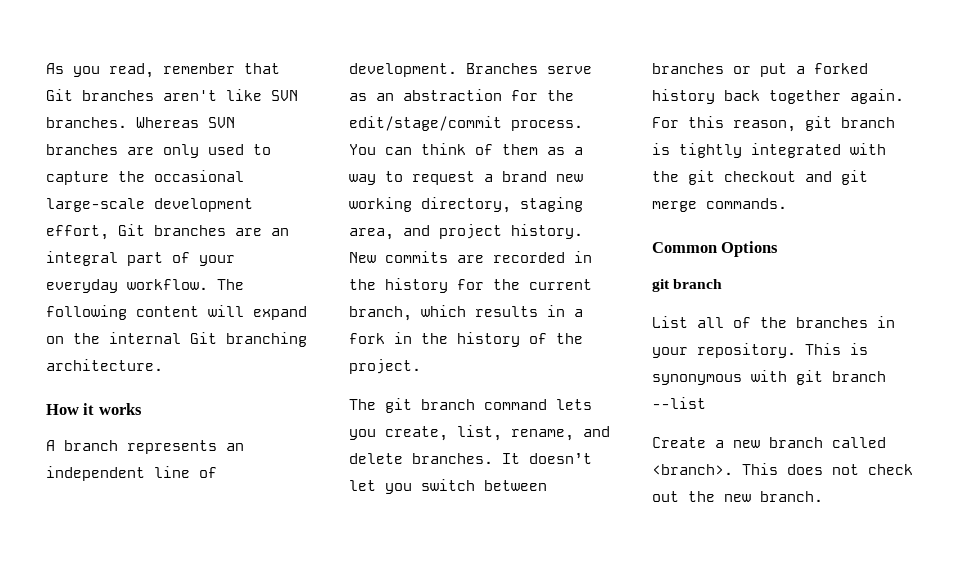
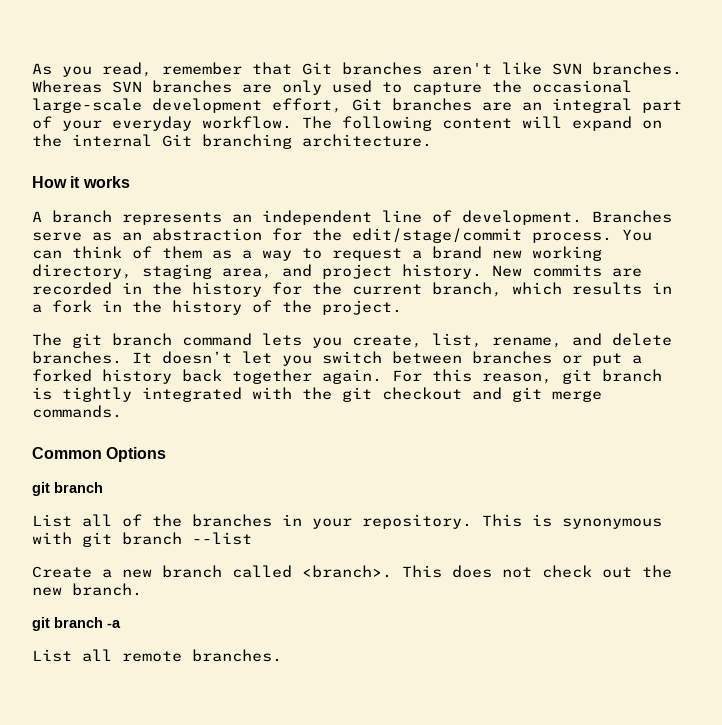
(823, 496) none -> [32,617,121,631] [32,649,282,662] // git branch -a // List all remote branches.

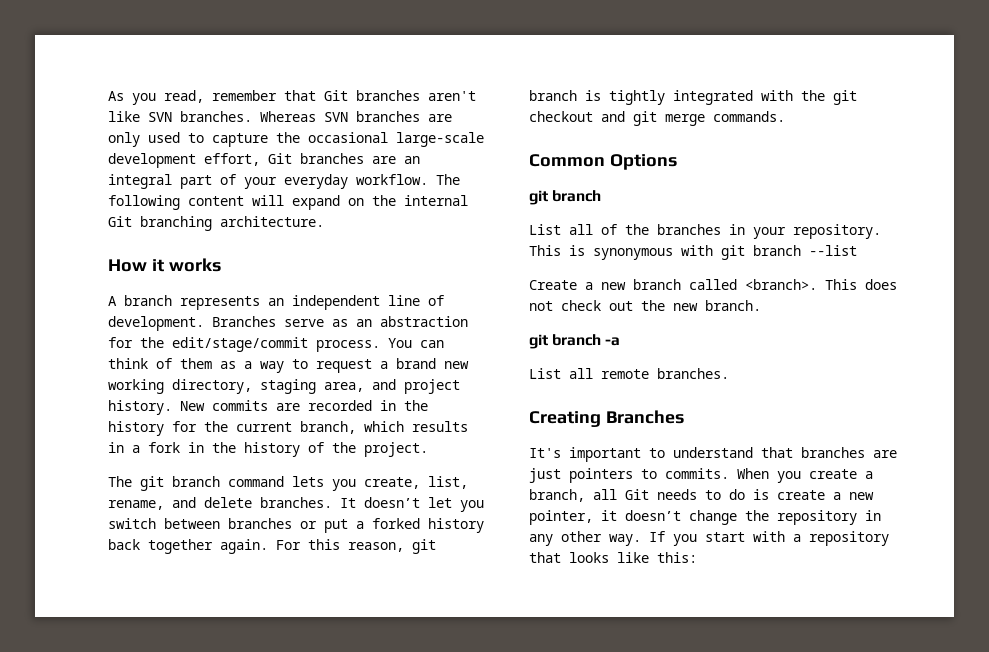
(282, 655) none -> [529,410,684,427] [529,447,897,462] [529,468,873,483] [529,489,874,502] [529,510,881,525] [529,531,889,546] [529,552,697,563] // Creating Branches // It's important to understand that branches are just pointers to commits. When you create a branch, all Git needs to do is create a new pointer, it doesn’t change the repository in any other way. If you start with a repository that looks like this:

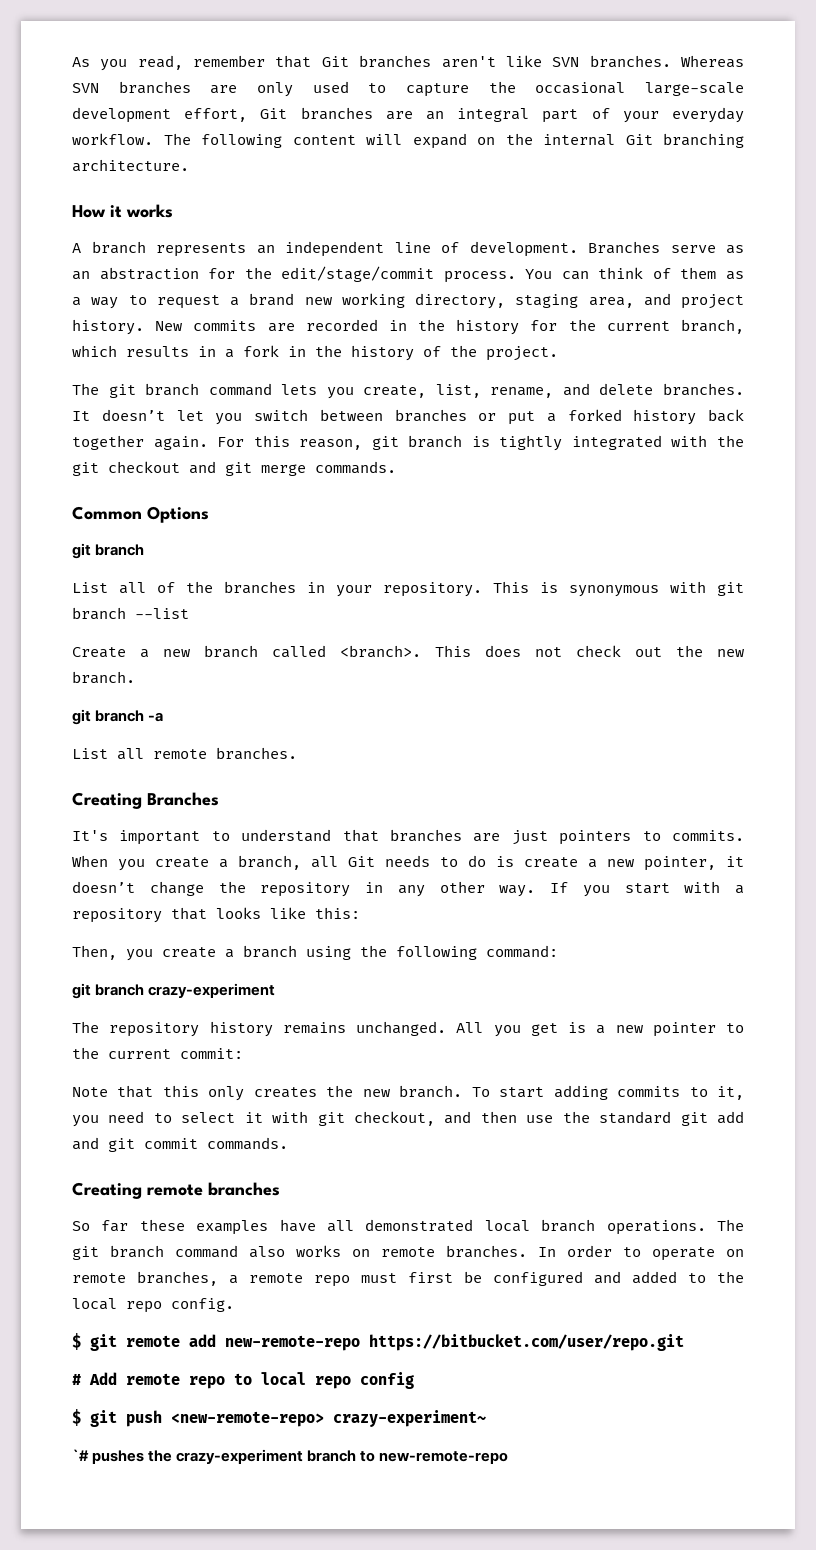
(697, 557) none -> [72,945,558,961] [72,983,276,999] [72,1021,744,1037] [72,1047,243,1059] [72,1085,744,1101] [72,1111,745,1127] [72,1137,288,1152] [72,1182,280,1199] [72,1219,744,1235] [72,1245,744,1261] [72,1271,744,1287] [72,1298,234,1313] [72,1333,684,1351] [72,1372,414,1389] [72,1409,486,1427] [72,1449,509,1464] // Then, you create a branch using the following command: // git branch crazy-experiment // The repository history remains unchanged. All you get is a new pointer to the current commit: // Note that this only creates the new branch. To start adding commits to it, you need to select it with git checkout, and then use the standard git add and git commit commands. // Creating remote branches // So far these examples have all demonstrated local branch operations. The git branch command also works on remote branches. In order to operate on remote branches, a remote repo must first be configured and added to the local repo config. // $ git remote add new-remote-repo https://bitbucket.com/user/repo.git // # Add remote repo to local repo config // $ git push <new-remote-repo> crazy-experiment~ // `# pushes the crazy-experiment branch to new-remote-repo

